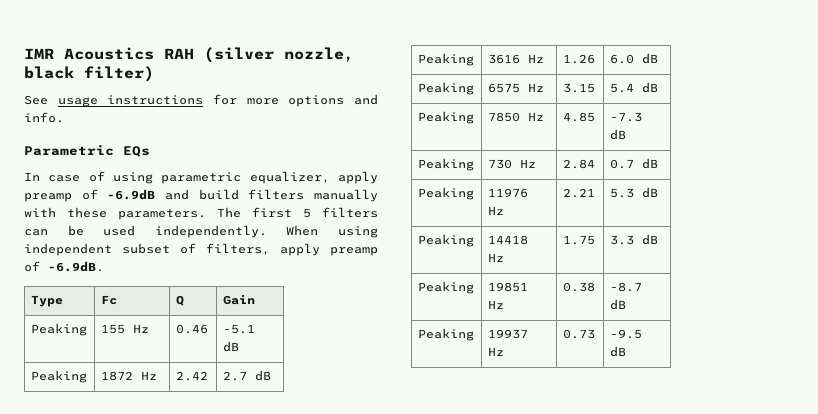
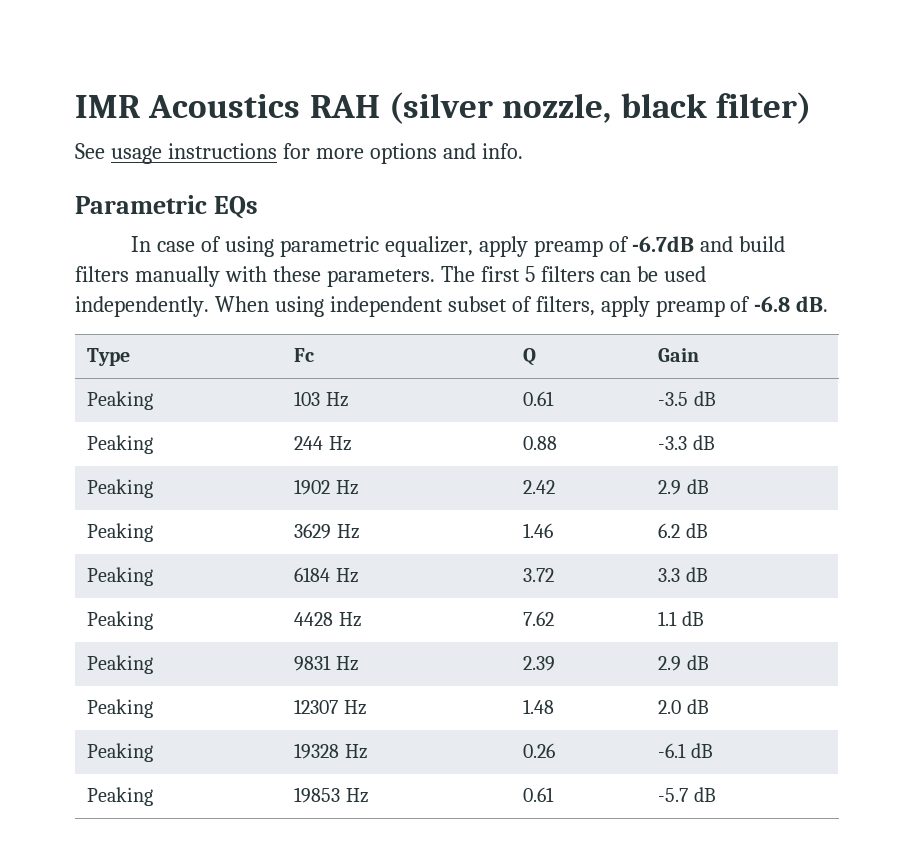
[107,189,156,200] -6.9dB -> [632,236,695,252] -6.7dB
[48,261,104,272] -6.9dB. -> [754,296,829,312] -6.8 dB.
[100,324,149,334] [175,324,208,334] [222,324,255,334] [222,341,239,352] [30,370,87,383] [100,371,133,381] 155 Hz | 0.46 | -5.1 dB // Peaking | 1872 -> [294,391,349,407] [523,391,555,406] [658,391,716,406] [87,435,154,454] [294,436,352,451] [523,436,558,450] [658,435,715,450] [87,479,154,498] [294,479,331,495] 103 Hz | 0.61 | -3.5 dB // Peaking | 244 Hz | 0.88 | -3.3 dB // Peaking | 1902
[222,370,271,381] [417,53,474,66] [487,54,544,64] [562,54,595,64] [609,53,658,64] [417,82,474,95] [487,83,544,93] [562,83,595,93] [609,82,658,93] [417,111,474,124] [487,112,544,122] [562,112,595,122] [609,112,642,122] [609,129,626,140] [417,158,474,171] [487,159,536,169] [562,159,595,169] [609,158,658,169] [417,187,474,200] [487,188,528,198] [487,206,504,215] [562,188,595,198] [609,187,658,198] [417,234,474,247] [487,235,528,245] [487,253,504,262] [562,235,595,245] 2.7 dB // Peaking | 3616 Hz | 1.26 | 6.0 dB // Peaking | 6575 Hz | 3.15 | 5.4 dB // Peaking | 7850 Hz | 4.85 | -7.3 dB // Peaking | 730 Hz | 2.84 | 0.7 dB // Peaking | 11976 Hz | 2.21 | 5.3 dB // Peaking | 14418 Hz | 1.75 -> [658,479,709,495] [87,523,154,542] [294,523,360,539] [523,523,554,538] [658,523,708,538] [87,567,154,586] [294,567,359,583] [523,568,555,582] 2.9 dB // Peaking | 3629 Hz | 1.46 | 6.2 dB // Peaking | 6184 Hz | 3.72
[487,282,528,292] [487,300,504,309] [562,282,595,292] [609,282,642,292] [609,299,626,310] [417,328,474,341] [487,329,528,339] [487,347,504,356] [562,329,595,339] [609,329,642,339] [609,346,626,357] 19851 Hz | 0.38 | -8.7 dB // Peaking | 19937 Hz | 0.73 | -9.5 dB -> [294,612,362,627] [523,611,555,626] [658,611,704,626] [87,655,154,674] [294,655,359,671] [523,656,556,671] [658,655,709,671] [87,699,154,718] [294,699,367,715] [523,699,555,714] [658,699,709,714] [87,743,154,762] [294,743,368,759] [523,743,556,758] [658,743,713,758] [87,787,154,806] [294,787,369,803] [523,787,555,802] [658,787,716,802] 4428 Hz | 7.62 | 1.1 dB // Peaking | 9831 Hz | 2.39 | 2.9 dB // Peaking | 12307 Hz | 1.48 | 2.0 dB // Peaking | 19328 Hz | 0.26 | -6.1 dB // Peaking | 19853 Hz | 0.61 | -5.7 dB

